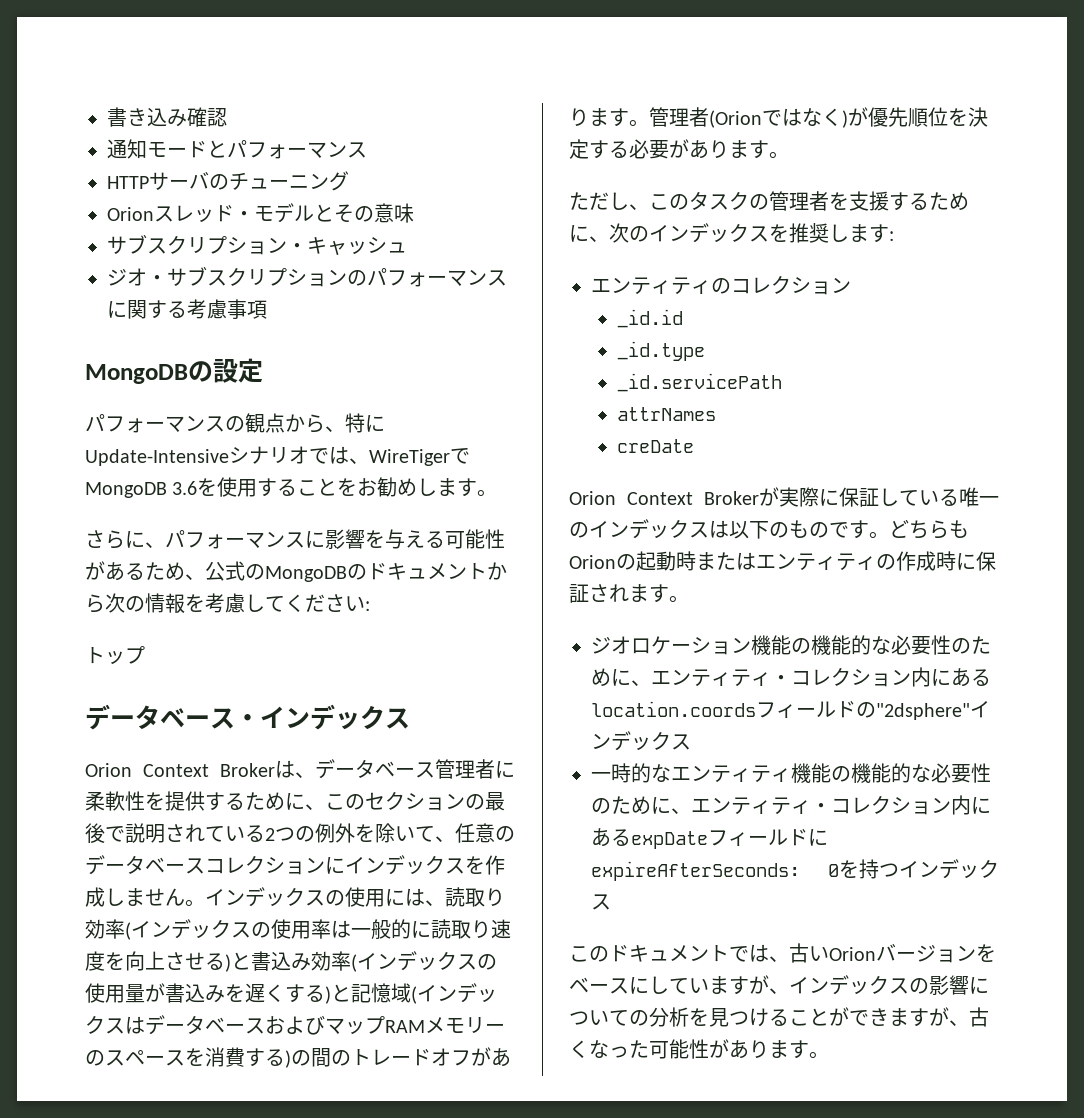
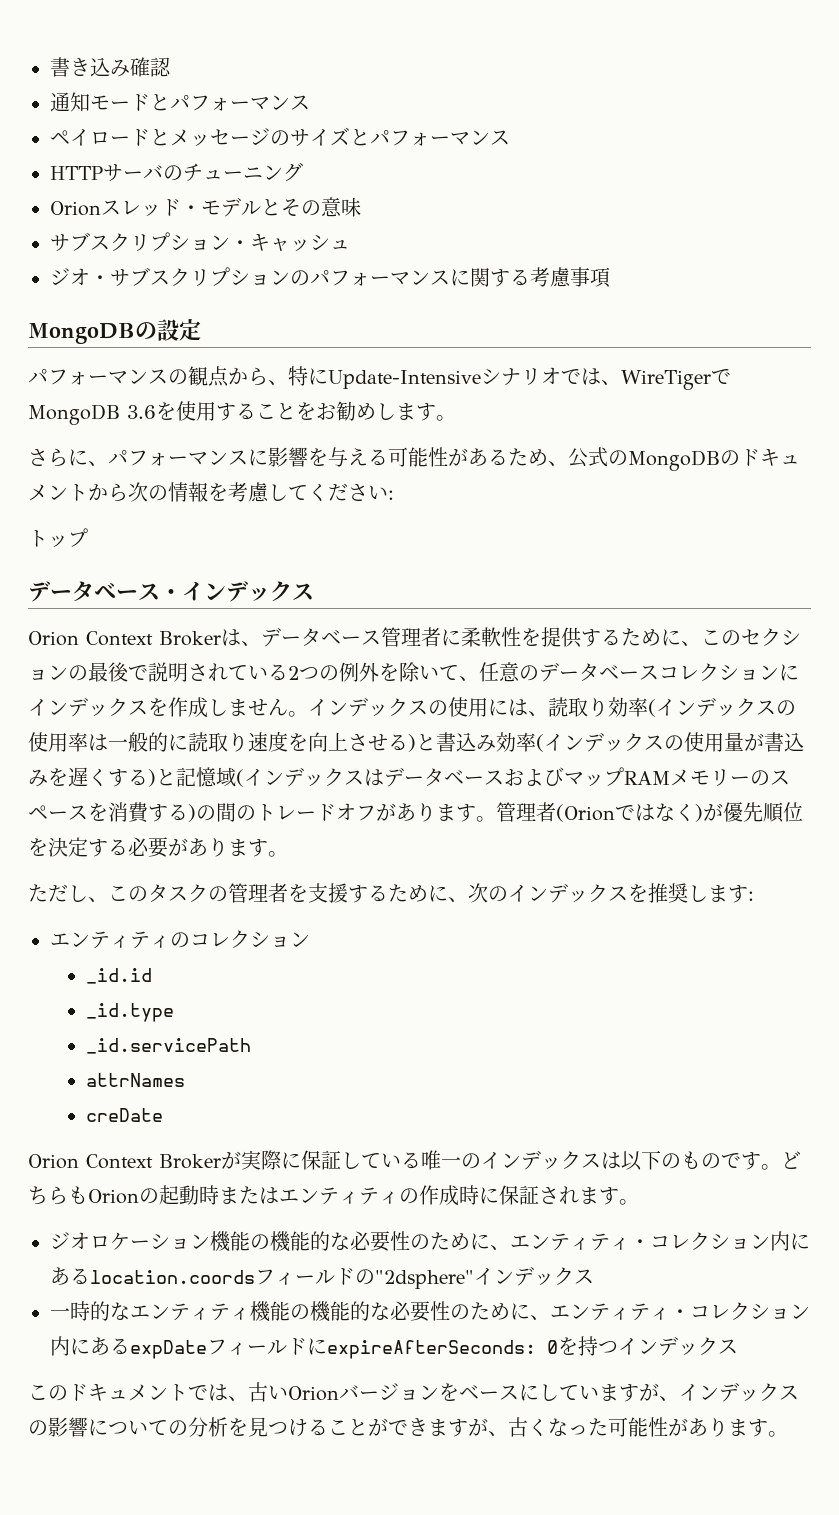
(367, 150) none -> [50,127,510,147] // ペイロードとメッセージのサイズとパフォーマンス

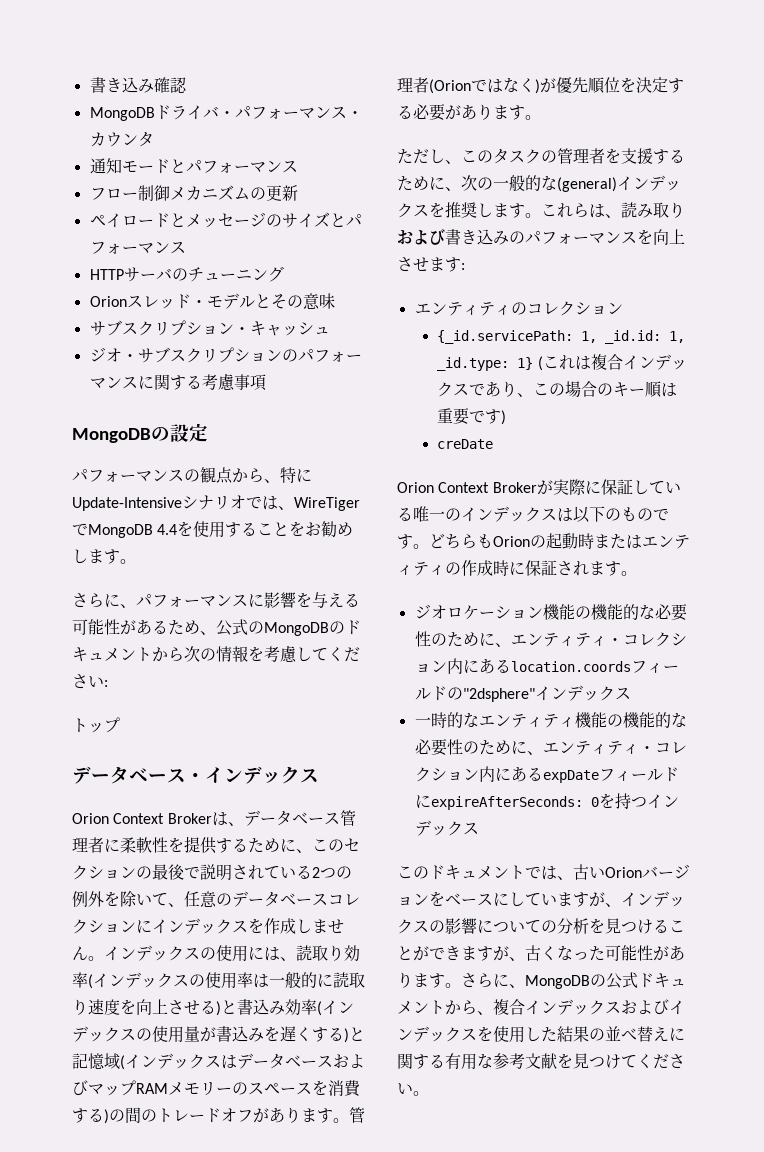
(171, 67) none -> [89,105,363,121] [89,131,154,147] // MongoDBドライバ・パフォーマンス・カウンタ
(310, 102) none -> [89,185,298,201] // フロー制御メカニズムの更新
[127,405,156,419] 3.6 -> [157,524,178,535] 4.4
(508, 894) none -> [493,175,617,192] 一般的な(general)
(748, 894) none -> [525,202,685,218] [397,229,685,245] [397,257,461,272] 。これらは、読み取りおよび書き込みのパフォーマンスを向上させます
[86,968,153,984] [86,1003,175,1022] [86,1038,252,1054] [86,1073,186,1087] _id.id // _id.type // _id.servicePath // attrNames -> [437,330,686,344] [437,354,687,371] [437,381,678,398] [437,408,507,425] {_id.servicePath: 1, _id.id: 1, _id.type: 1} (これは複合インデックスであり、この場合のキー順は重要です)
(788, 1434) none -> [461,972,686,989] [397,999,685,1015] [397,1026,685,1043] [397,1053,685,1070] [397,1082,429,1096] さらに、MongoDBの公式ドキュメントから、複合インデックスおよびインデックスを使用した結果の並べ替えに関する有用な参考文献を見つけてください。

